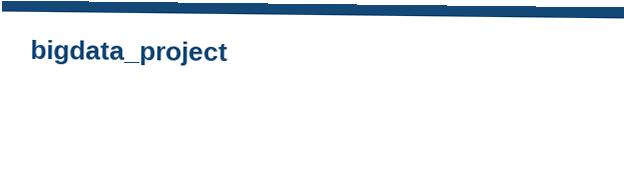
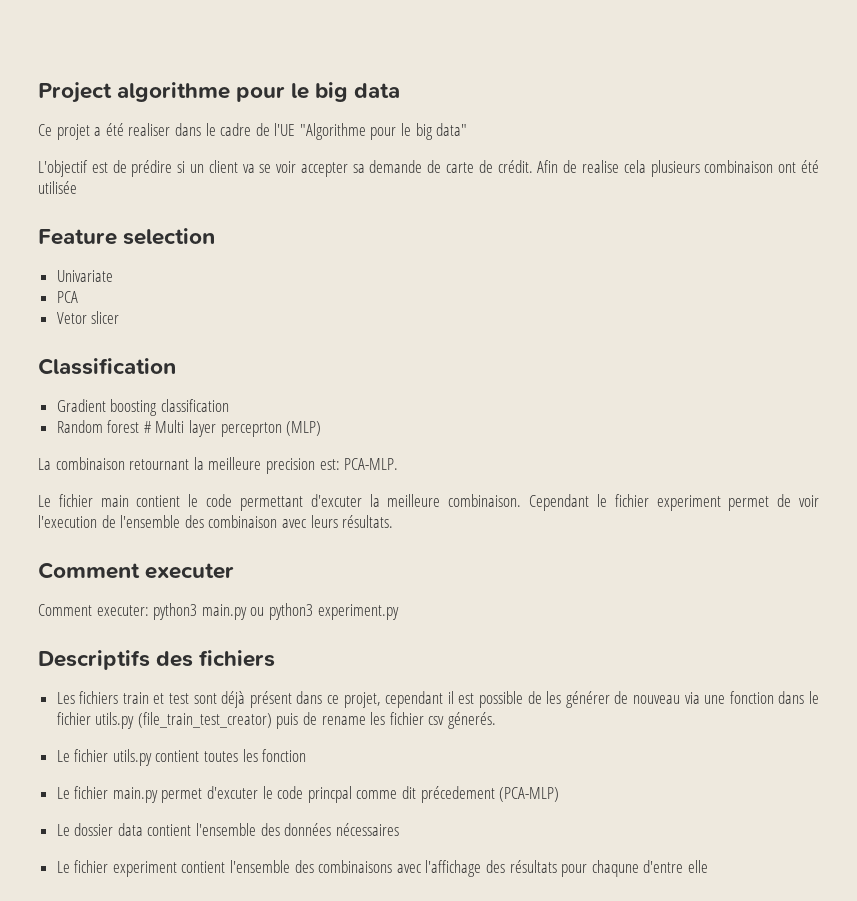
[30,39,228,67] bigdata_project -> [38,82,401,103] [38,123,468,140] [38,160,819,177] [38,181,77,194] [38,228,216,245] [56,270,113,282] [56,291,78,303] [56,311,120,324] [38,358,176,375] [56,399,229,416] [56,420,322,437] [38,457,399,474] [38,494,819,511] [38,515,394,528] [38,562,235,579] [38,603,399,620] [38,650,276,670] [56,691,819,708] [56,712,497,729] [56,749,307,766] [56,786,560,803] [56,823,399,836] [56,860,708,877] Project algorithme pour le big data // Ce projet a été realiser dans le cadre de l'UE "Algorithme pour le big data" // L'objectif est de prédire si un client va se voir accepter sa demande de carte de crédit. Afin de realise cela plusieurs combinaison ont été utilisée // Feature selection // Univariate // PCA // Vetor slicer // Classification // Gradient boosting classification // Random forest # Multi layer perceprton (MLP) // La combinaison retournant la meilleure precision est: PCA-MLP. // Le fichier main contient le code permettant d'excuter la meilleure combinaison. Cependant le fichier experiment permet de voir l'execution de l'ensemble des combinaison avec leurs résultats. // Comment executer // Comment executer: python3 main.py ou python3 experiment.py // Descriptifs des fichiers // Les fichiers train et test sont déjà présent dans ce projet, cependant il est possible de les générer de nouveau via une fonction dans le fichier utils.py (file_train_test_creator) puis de rename les fichier csv génerés. // Le fichier utils.py contient toutes les fonction // Le fichier main.py permet d'excuter le code princpal comme dit précedement (PCA-MLP) // Le dossier data contient l'ensemble des données nécessaires // Le fichier experiment contient l'ensemble des combinaisons avec l'affichage des résultats pour chaqune d'entre elle

